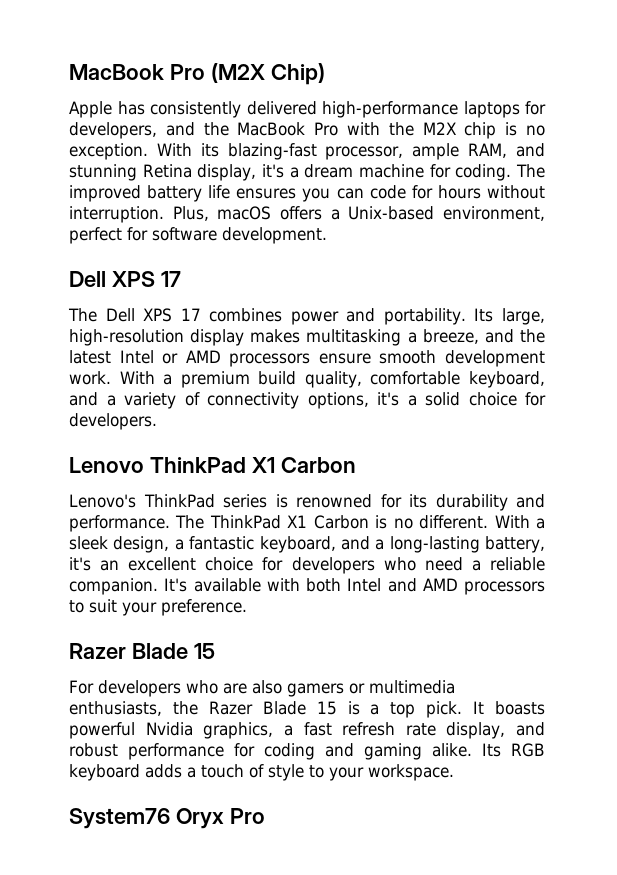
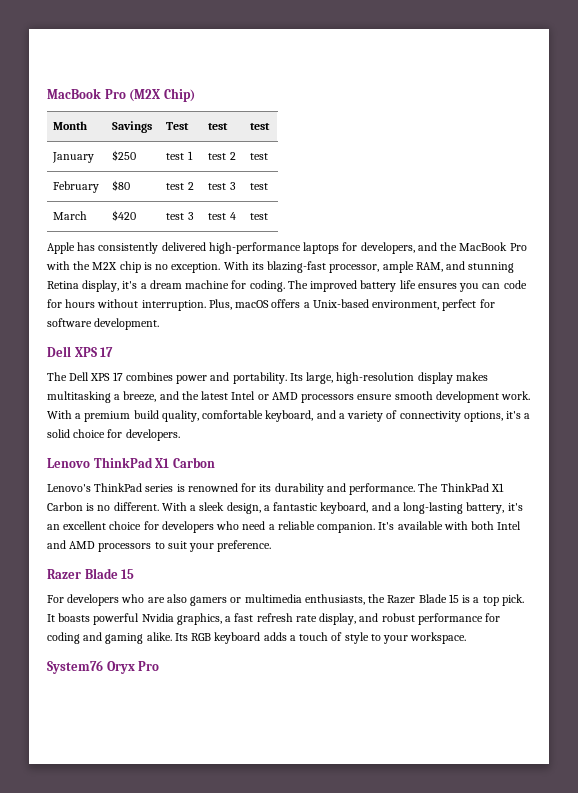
(325, 74) none -> [53,121,88,130] [112,121,153,133] [166,122,190,130] [208,123,229,130] [250,123,271,130] [52,152,95,163] [112,150,137,161] [166,151,193,160] [208,152,236,160] [250,153,269,160] [53,181,100,193] [112,180,131,191] [166,182,194,190] [208,182,236,190] [250,183,269,190] [53,211,88,220] [112,210,137,221] [166,212,194,220] [208,212,236,220] [250,213,269,220] // Month | Savings | Test | test | test // January | $250 | test 1 | test 2 | test // February | $80 | test 2 | test 3 | test // March | $420 | test 3 | test 4 | test

